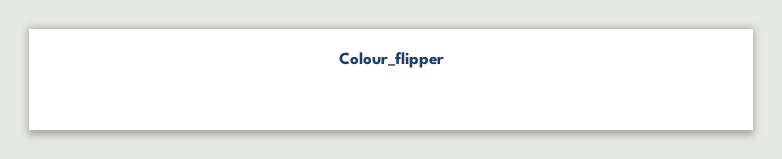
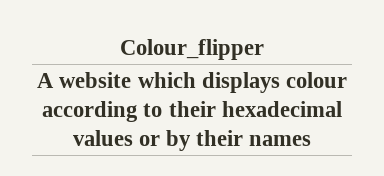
(444, 60) none -> [37,72,347,93] [42,101,342,122] [72,130,312,151] // A website which displays colour according to their hexadecimal values or by their names

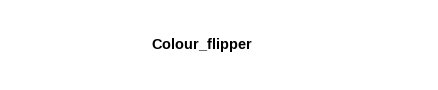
[37,72,347,93] [42,101,342,122] [72,130,312,151] // A website which displays colour according to their hexadecimal values or by their names -> (252, 45) none

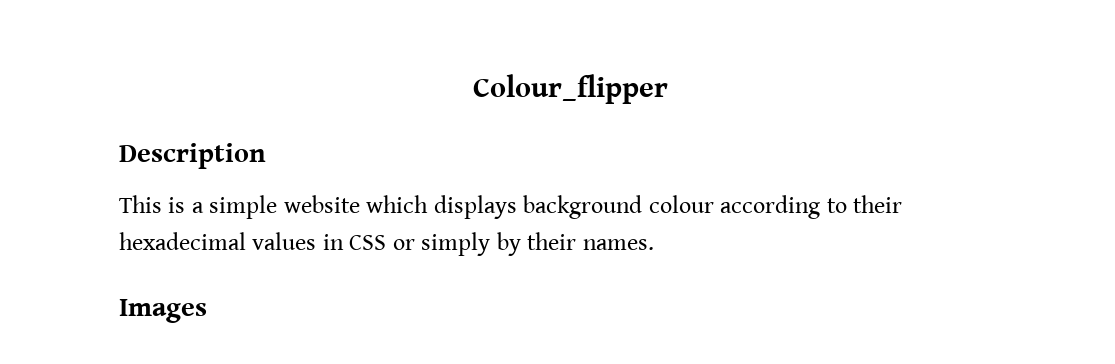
(252, 45) none -> [119,143,266,169] [119,195,903,219] [119,232,654,256] [119,299,207,323] // Description // This is a simple website which displays background colour according to their hexadecimal values in CSS or simply by their names. // Images

